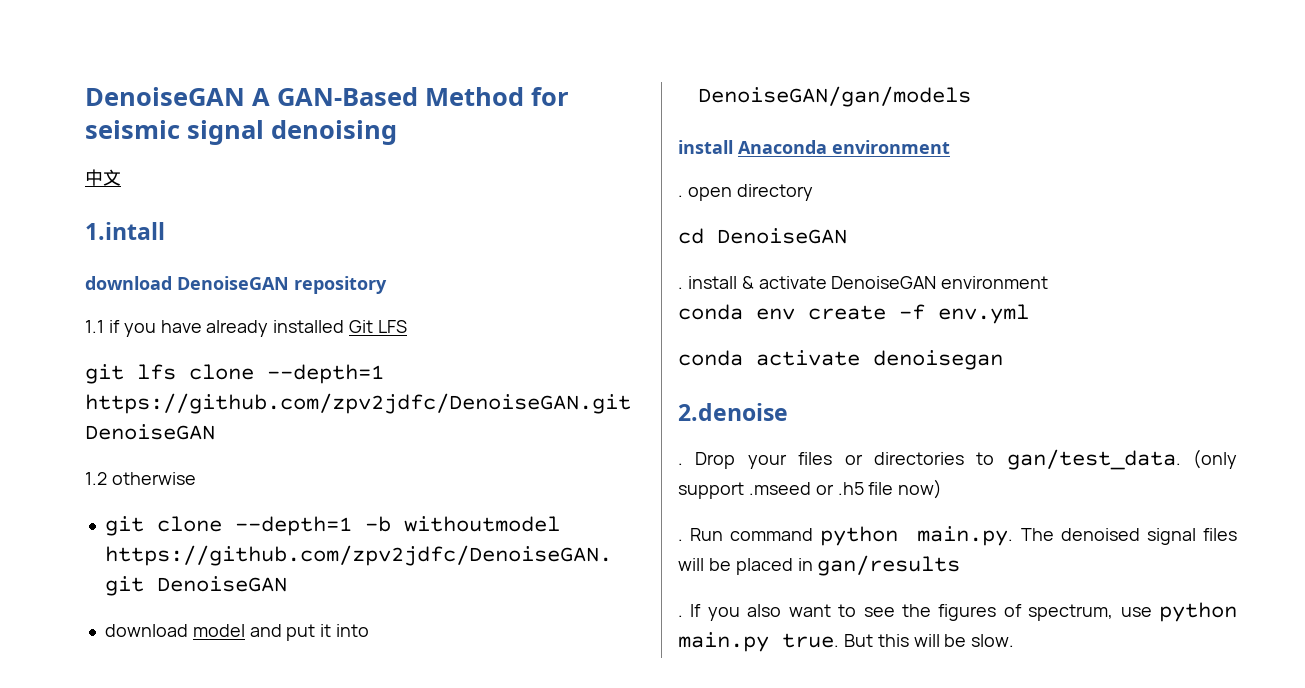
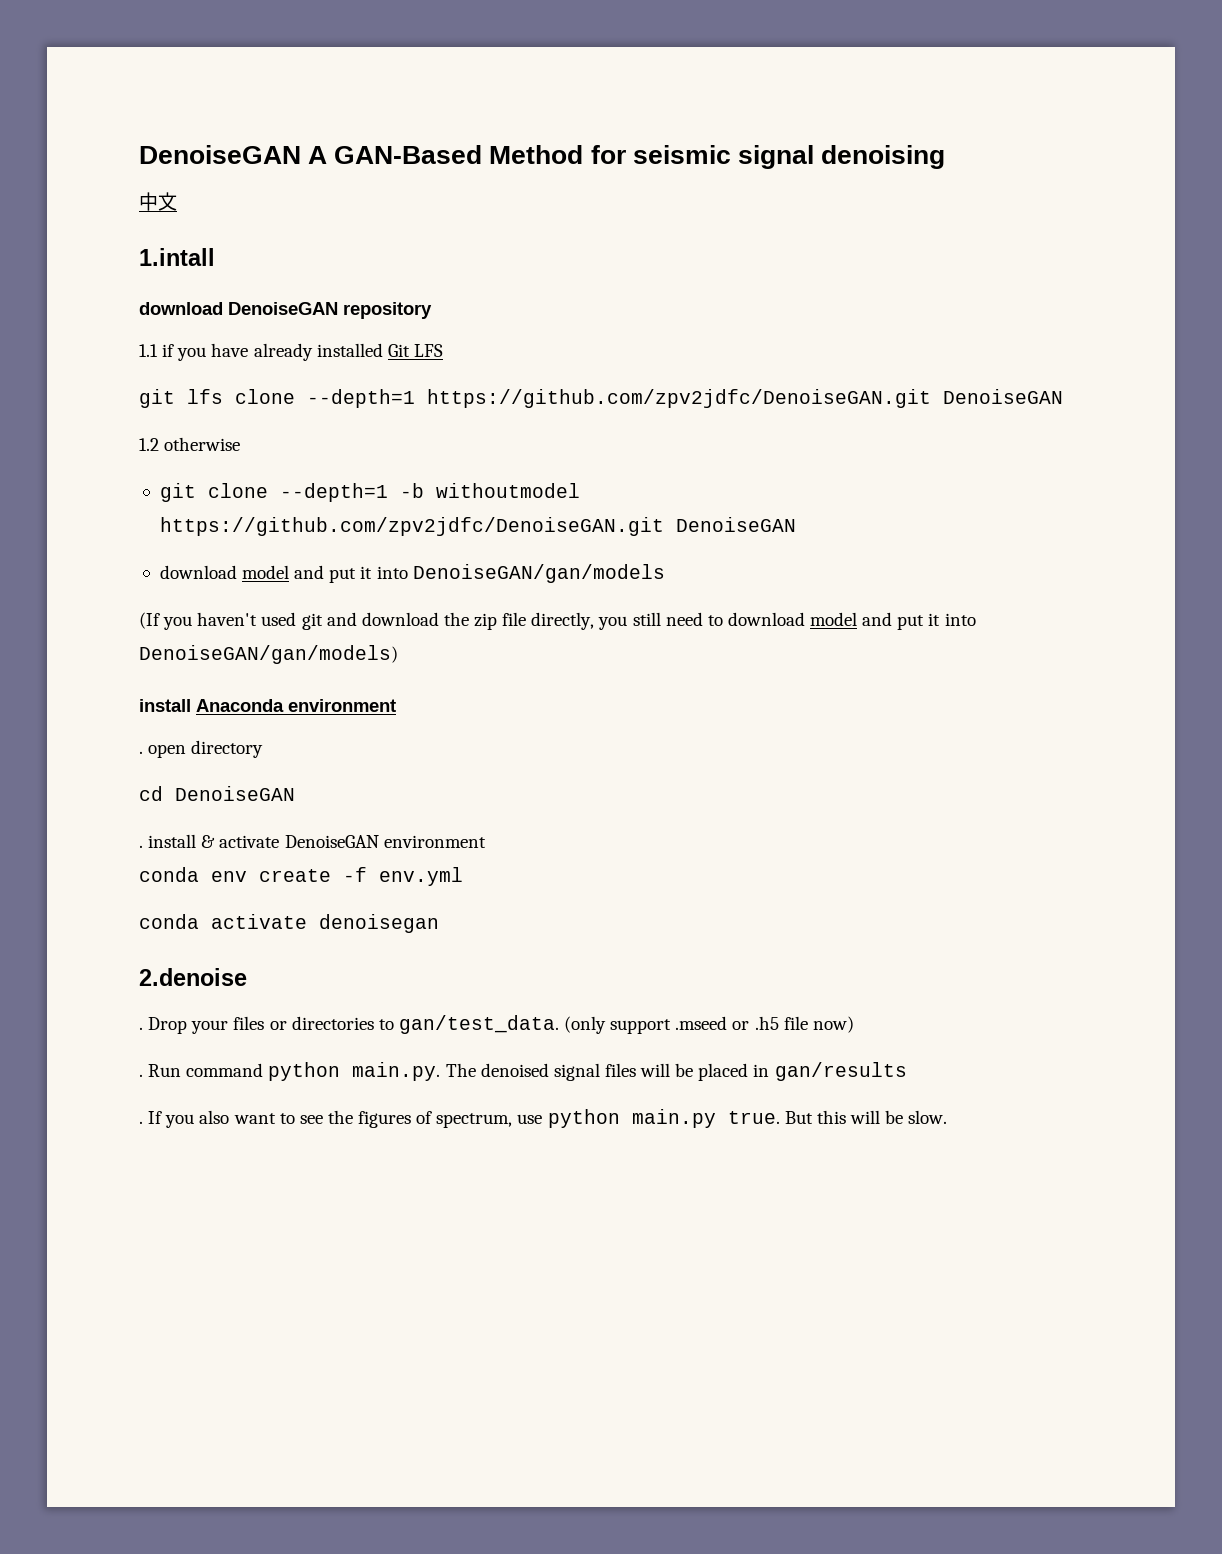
(971, 96) none -> [139,612,976,630] [139,645,398,664] // (If you haven't used git and download the zip file directly, you still need to download model and put it into DenoiseGAN/gan/models)

